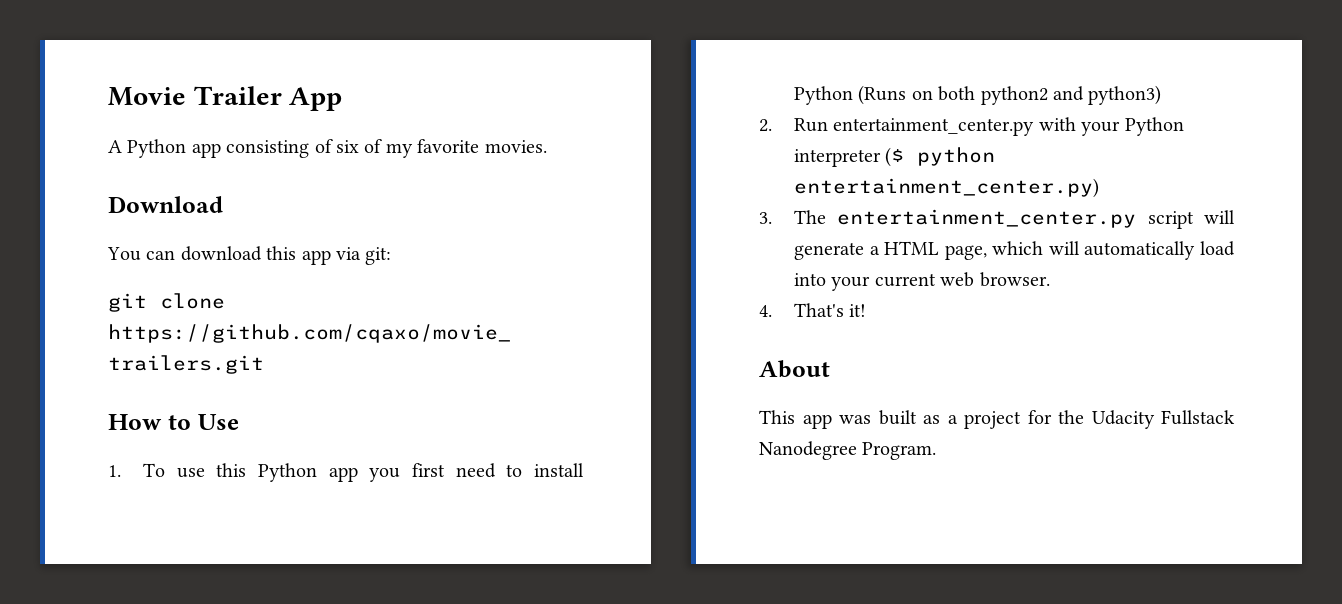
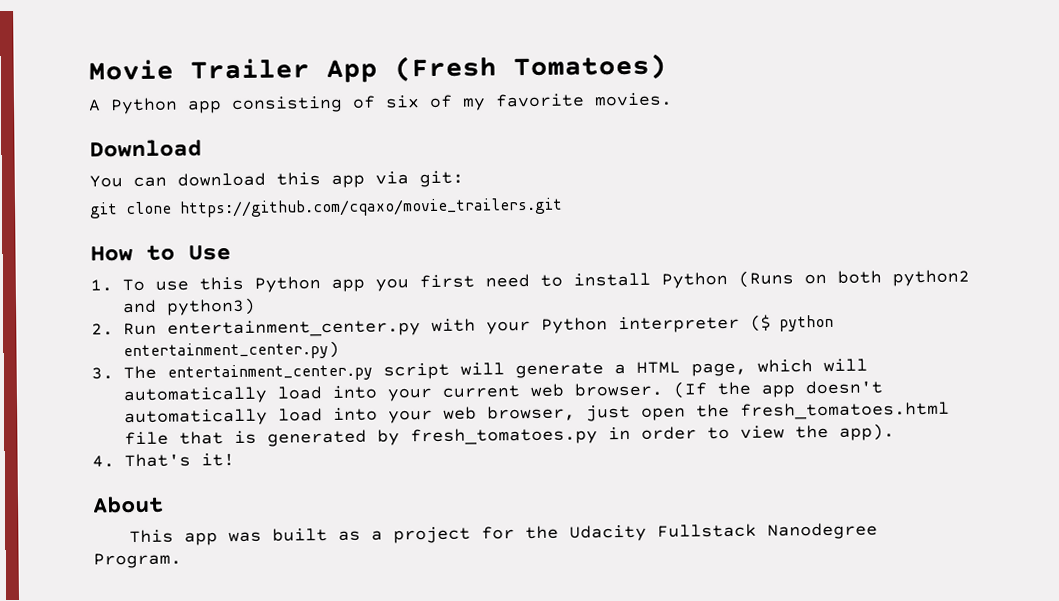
(343, 99) none -> [394,53,667,82] (Fresh Tomatoes)
(1050, 279) none -> [672,380,883,399] [123,401,950,427] [123,423,895,447] (If the app doesn't automatically load into your web browser, just open the fresh_tomatoes.html file that is generated by fresh_tomatoes.py in order to view the app).

